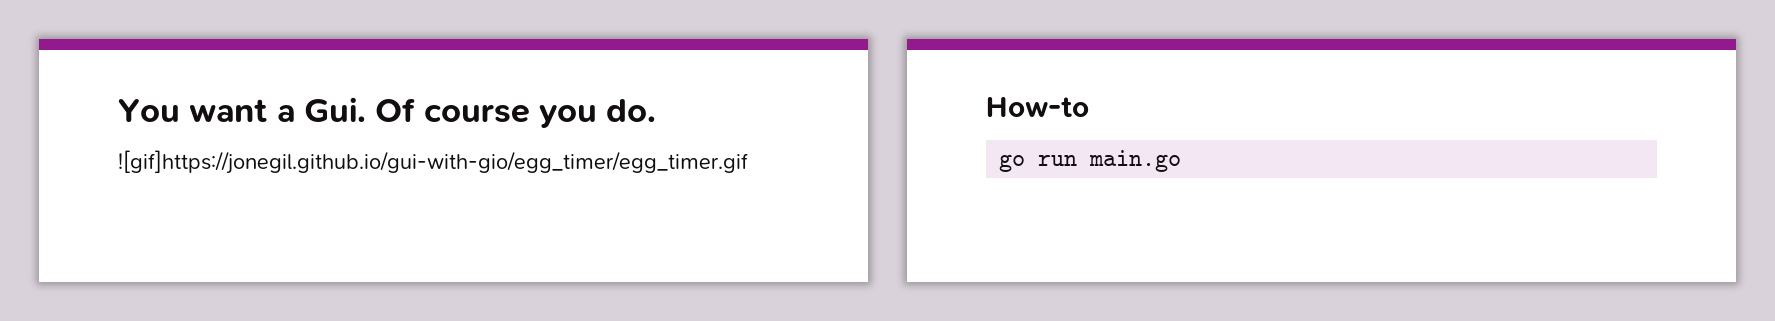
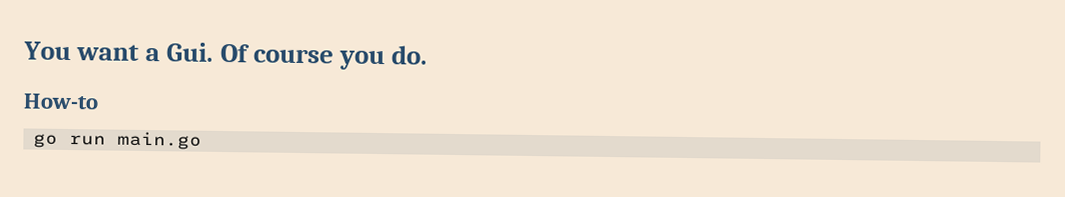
[118,150,748,174] // ![gif]https://jonegil.github.io/gui-with-gio/egg_timer/egg_timer.gif -> (428, 55) none

